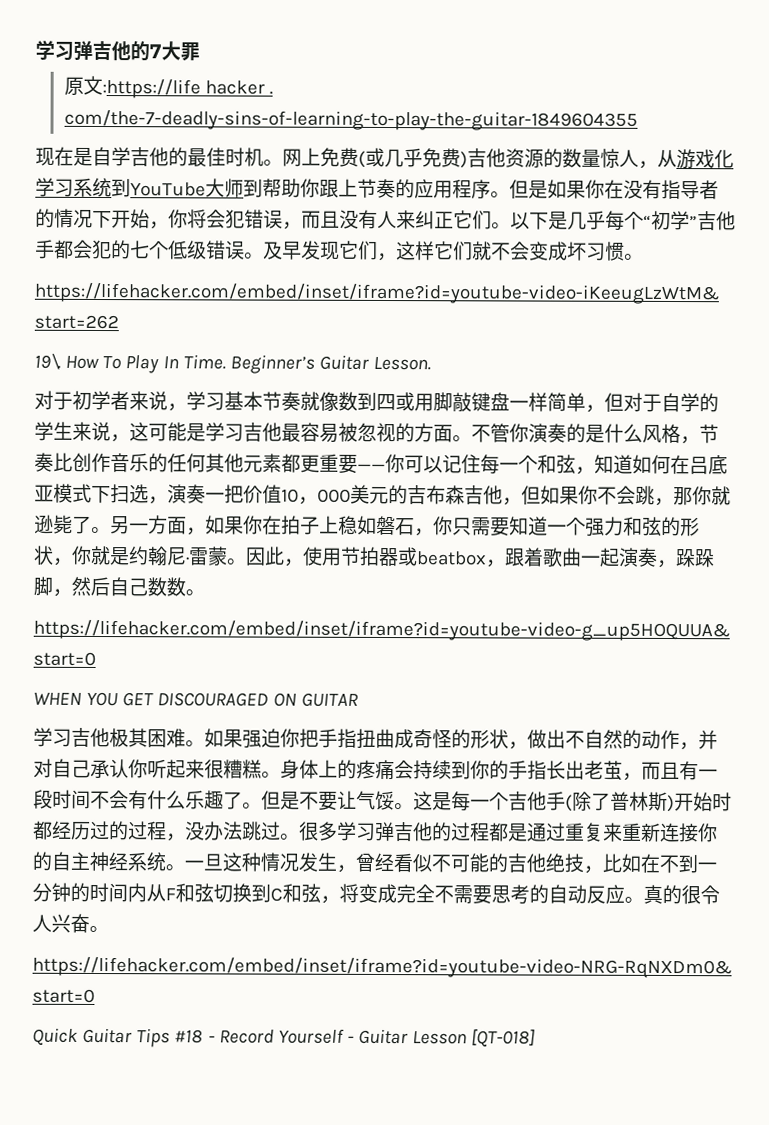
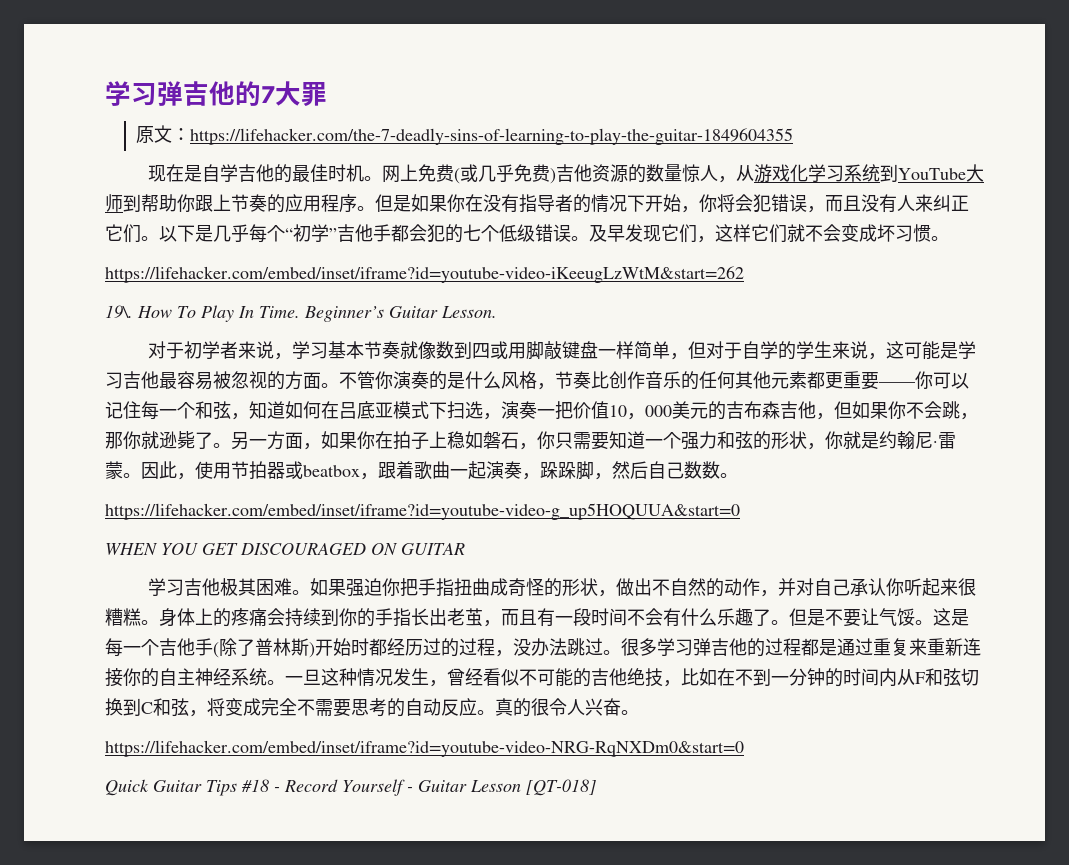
[101,79,273,99] [63,109,638,131] :https://life hacker . com/the-7-deadly-sins-of-learning-to-play-the-guitar-1849604355 -> [172,128,794,145] ：https://lifehacker.com/the-7-deadly-sins-of-learning-to-play-the-guitar-1849604355

